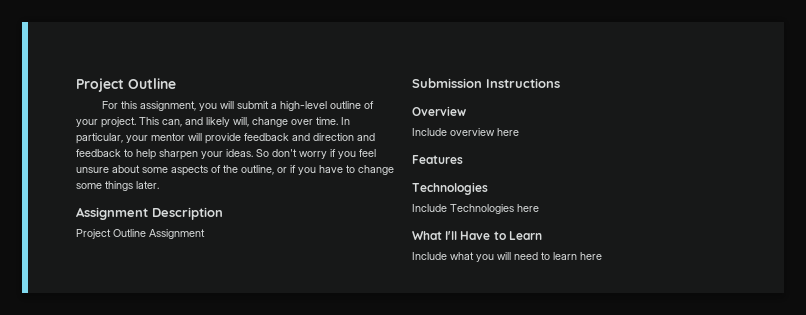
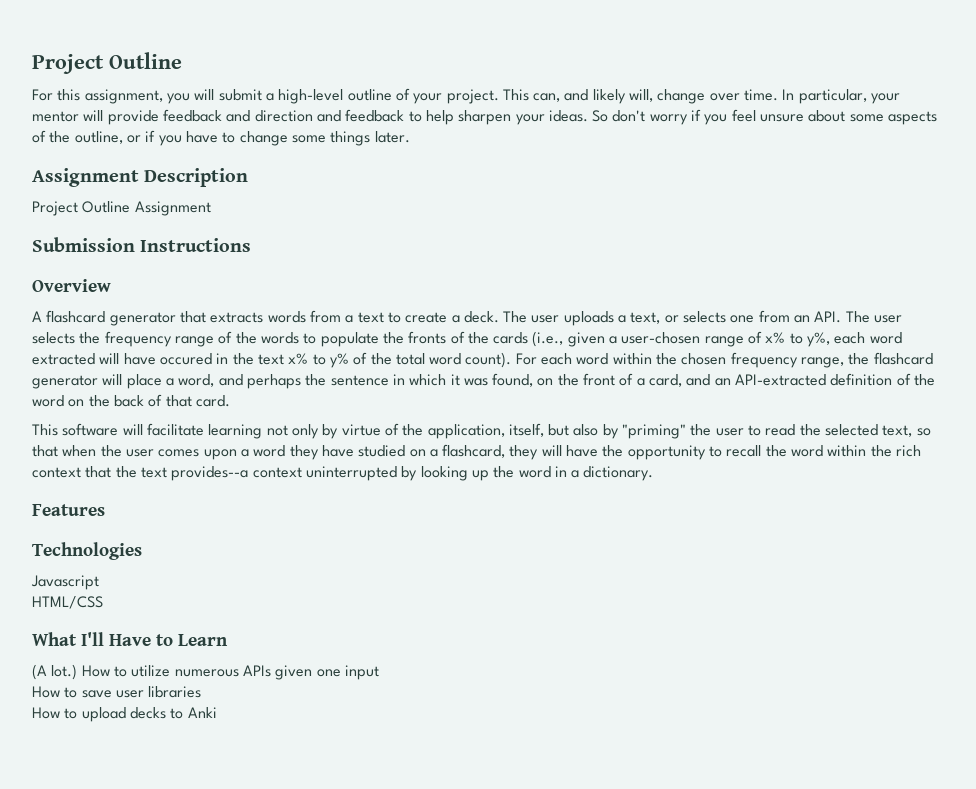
[412,128,519,136] Include overview here -> [32,310,903,326] [32,331,902,347] [32,352,933,368] [32,373,936,389] [32,394,230,407] [32,423,931,439] [32,444,922,460] [32,466,654,481] A flashcard generator that extracts words from a text to create a deck. The user uploads a text, or selects one from an API. The user selects the frequency range of the words to populate the fronts of the cards (i.e., given a user-chosen range of x% to y%, each word extracted will have occured in the text x% to y% of the total word count). For each word within the chosen frequency range, the flashcard generator will place a word, and perhaps the sentence in which it was found, on the front of a card, and an API-extracted definition of the word on the back of that card. // This software will facilitate learning not only by virtue of the application, itself, but also by "priming" the user to read the selected text, so that when the user comes upon a word they have studied on a flashcard, they will have the opportunity to recall the word within the rich context that the text provides--a context uninterrupted by looking up the word in a dictionary.
[412,204,539,214] Include Technologies here -> [31,575,99,590] [32,596,103,609] Javascript // HTML/CSS
[412,252,602,262] Include what you will need to learn here -> [32,664,379,680] [32,686,202,698] [32,707,217,722] (A lot.) How to utilize numerous APIs given one input // How to save user libraries // How to upload decks to Anki

